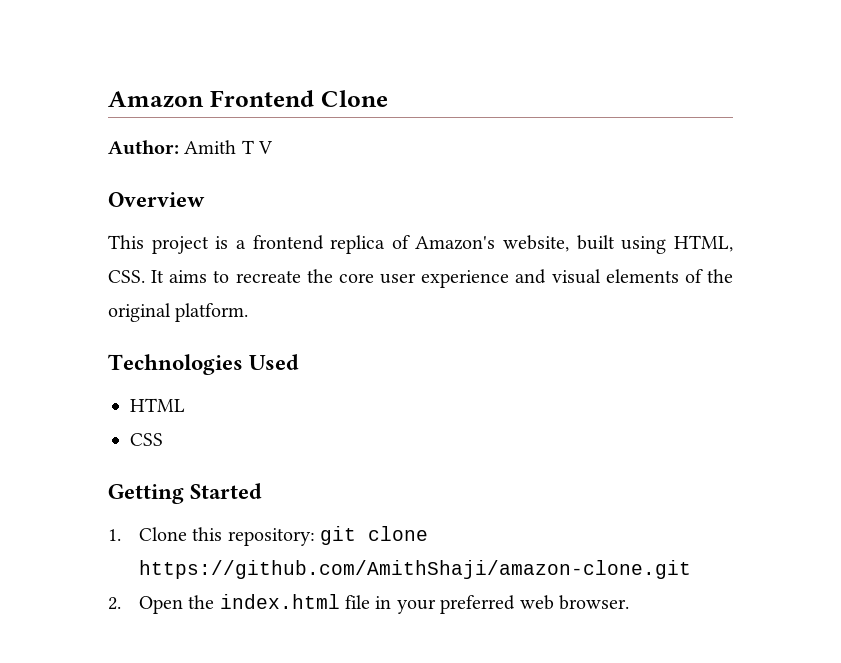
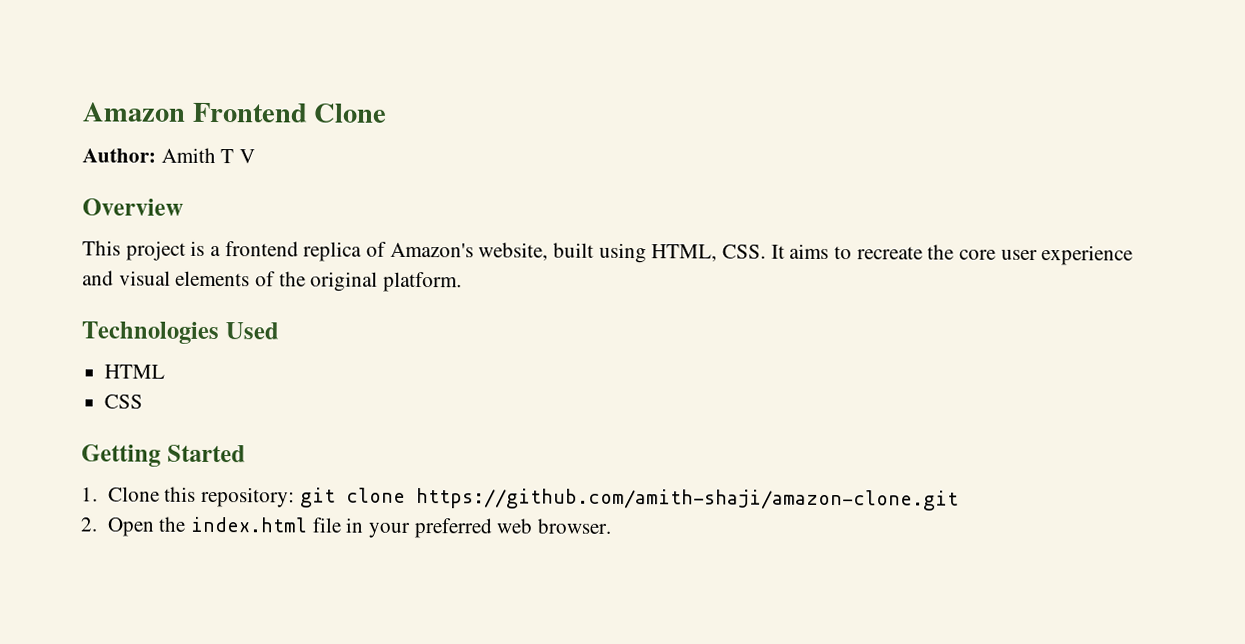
[138,560,691,579] https://github.com/AmithShaji/amazon-clone.git -> [415,487,959,511] https://github.com/amith-shaji/amazon-clone.git

